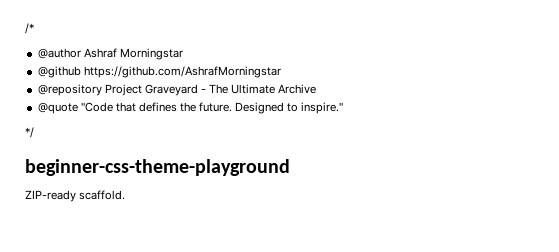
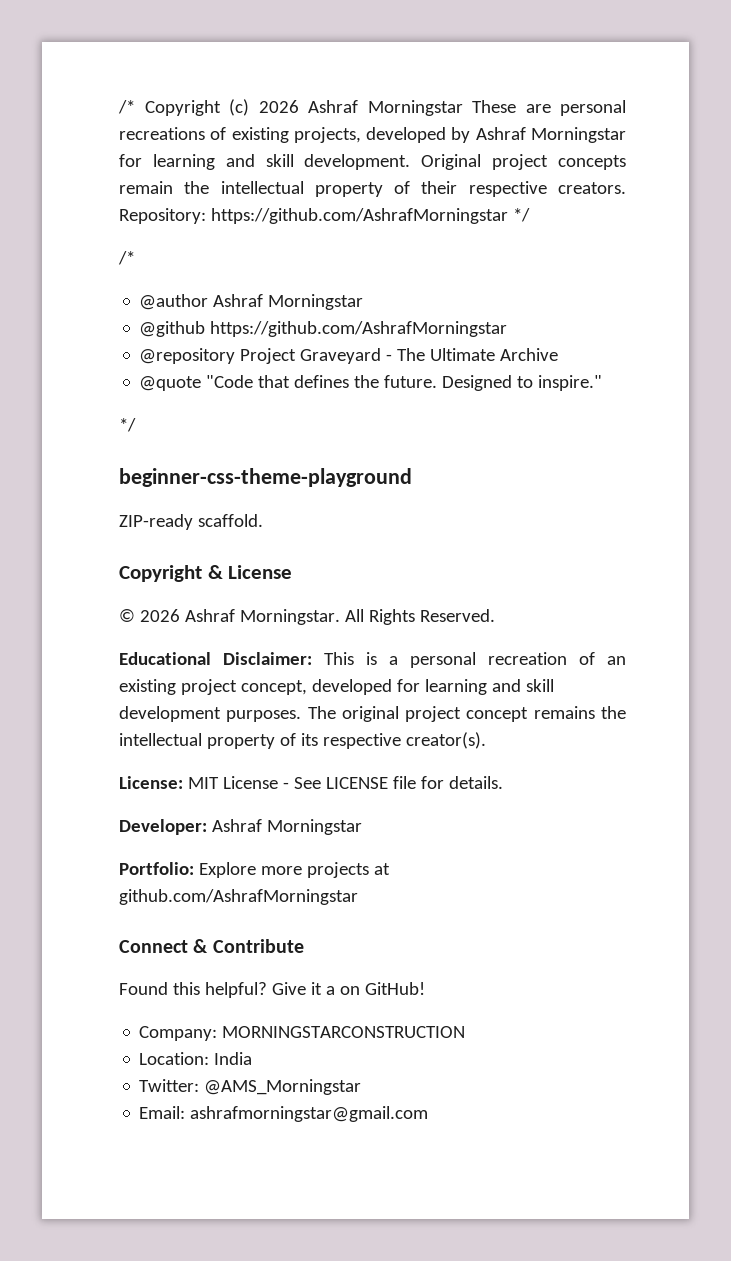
[25,23,34,34] /* -> [118,99,626,116] [119,127,626,143] [119,154,626,170] [119,181,626,197] [119,208,530,224] [118,251,135,265] /* Copyright (c) 2026 Ashraf Morningstar These are personal recreations of existing projects, developed by Ashraf Morningstar for learning and skill development. Original project concepts remain the intellectual property of their respective creators. Repository: https://github.com/AshrafMorningstar */ // /*
(126, 195) none -> [119,565,293,582] [119,609,495,625] [119,652,626,668] [119,679,554,695] [119,706,626,722] [119,732,486,749] [119,776,503,789] [119,819,362,835] [119,862,390,878] [119,889,358,905] [119,939,304,953] [119,982,425,998] [139,1026,466,1041] [139,1052,253,1065] [139,1079,362,1095] [139,1106,429,1122] // Copyright & License // © 2026 Ashraf Morningstar. All Rights Reserved. // Educational Disclaimer: This is a personal recreation of an existing project concept, developed for learning and skill development purposes. The original project concept remains the intellectual property of its respective creator(s). // License: MIT License - See LICENSE file for details. // Developer: Ashraf Morningstar // Portfolio: Explore more projects at github.com/AshrafMorningstar // Connect & Contribute // Found this helpful? Give it a on GitHub! // Company: MORNINGSTARCONSTRUCTION // Location: India // Twitter: @AMS_Morningstar // Email: ashrafmorningstar@gmail.com

